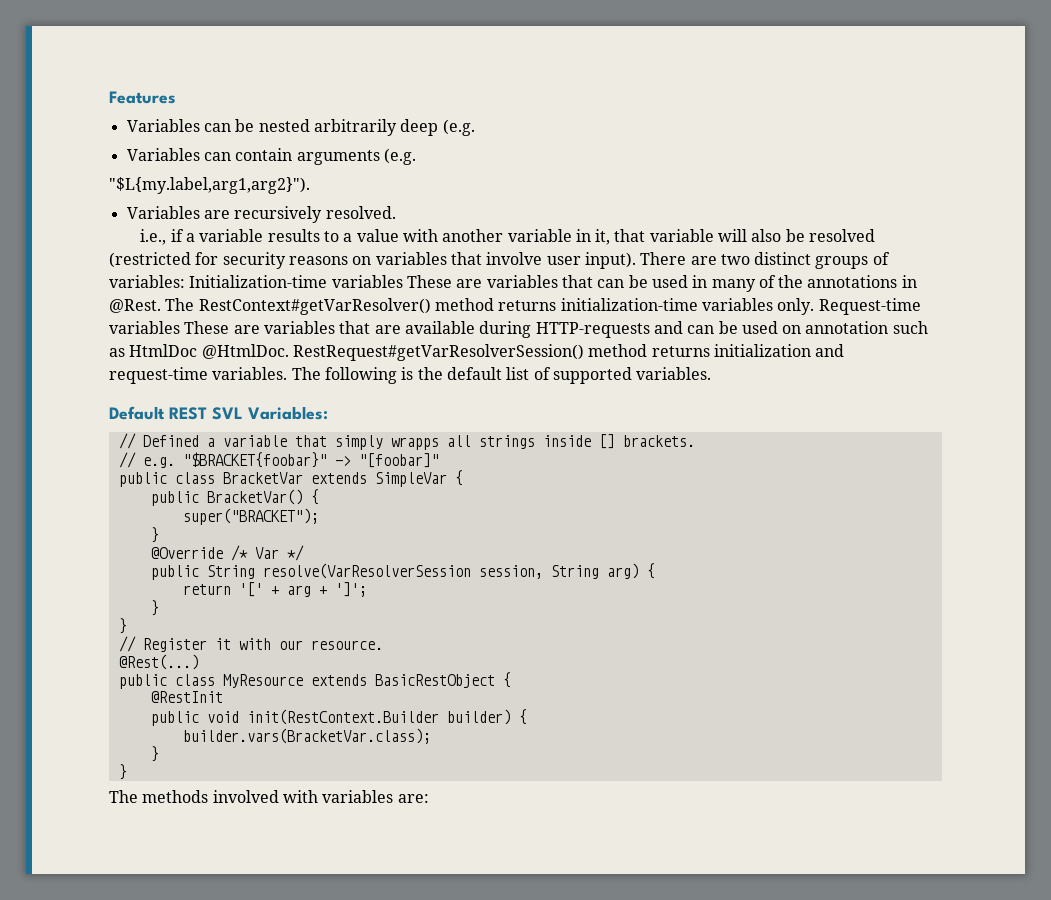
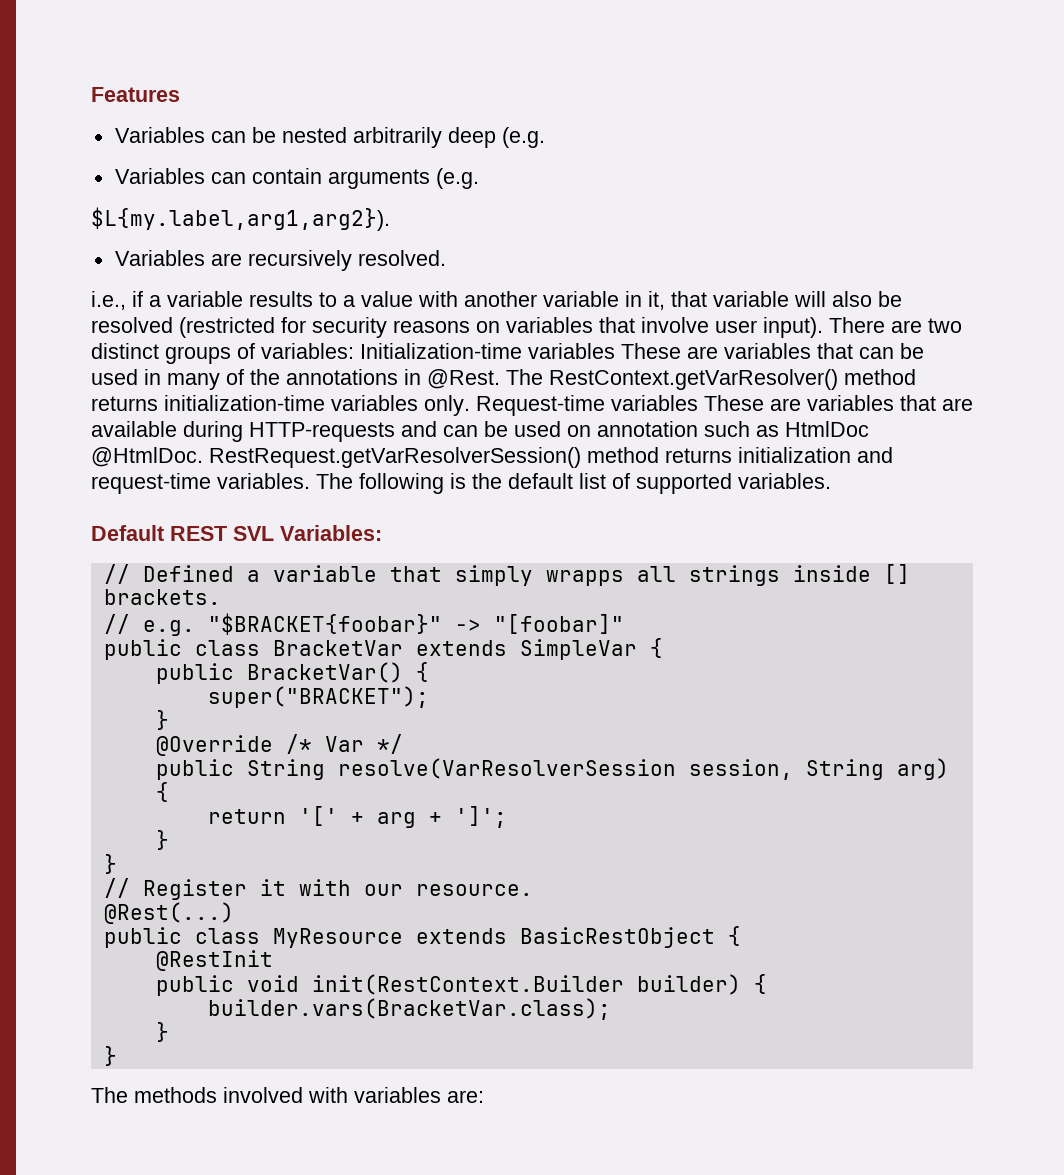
[109,177,310,194] "$L{my.label,arg1,arg2}"). -> [91,207,390,231] $L{my.label,arg1,arg2}).
[198,298,431,315] RestContext#getVarResolver() -> [549,369,838,390] RestContext.getVarResolver()
[292,344,584,361] RestRequest#getVarResolverSession() -> [209,447,581,468] RestRequest.getVarResolverSession()

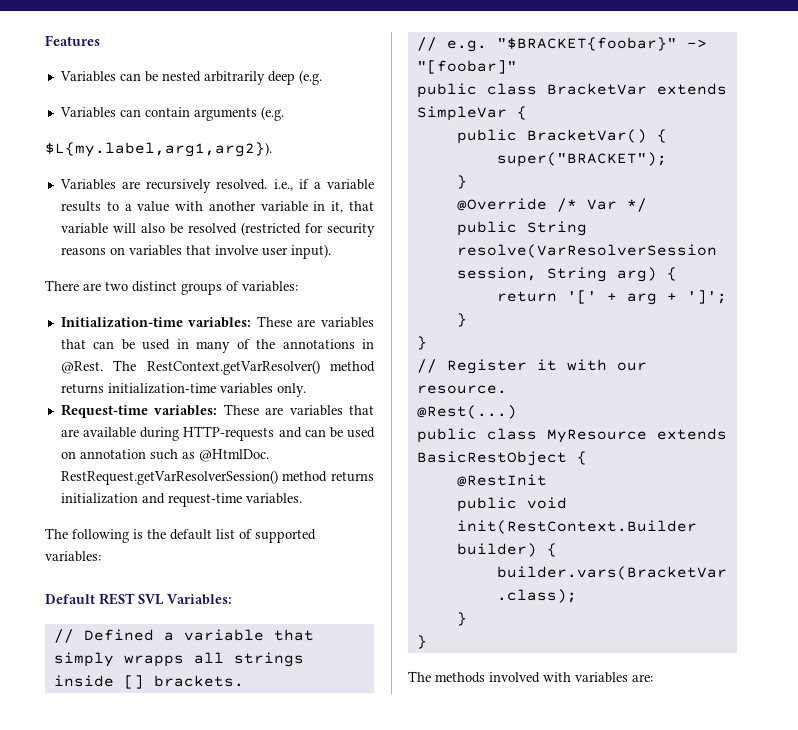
(446, 258) // -> (268, 184) none
(823, 327) none -> (331, 251) //
[360,343,615,359] Initialization-time variables -> [60,317,252,328] // Initialization-time variables:
[476,395,698,416] Request-time variables -> [60,404,218,418] // Request-time variables:
[785,421,869,437] HtmlDoc -> (195, 455) none
(310, 481) none -> (302, 498) //
[738,473,831,489] variables. -> [45,551,101,562] variables:

